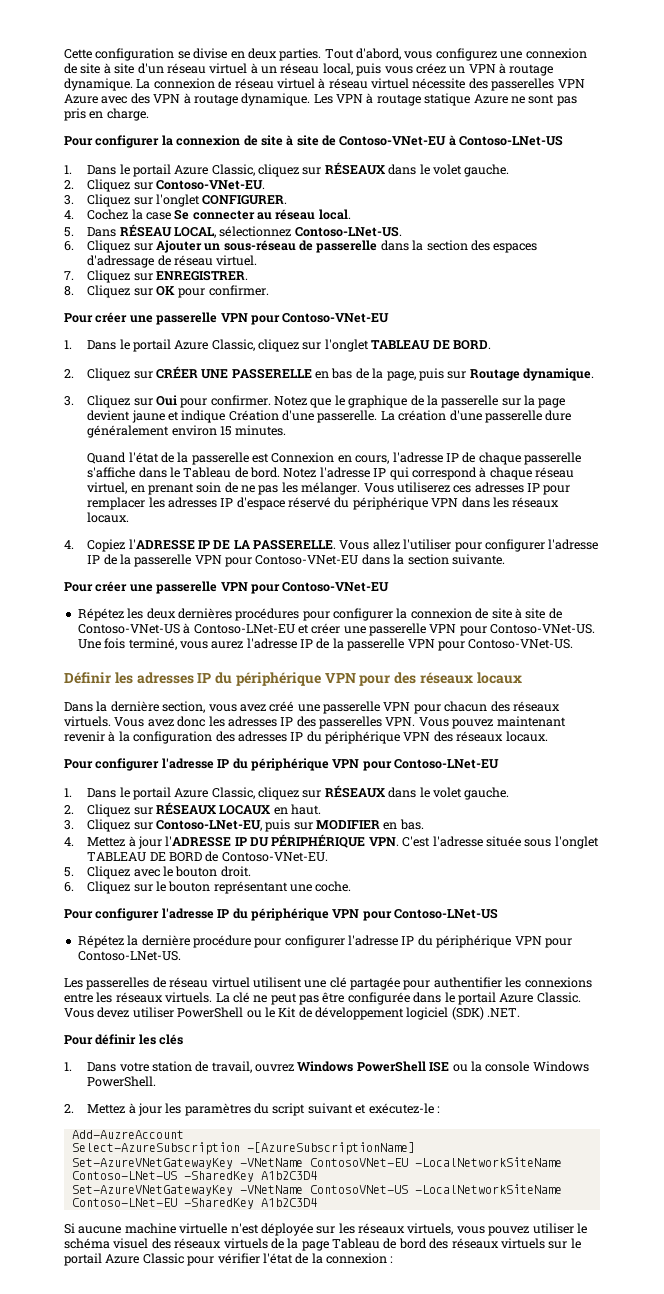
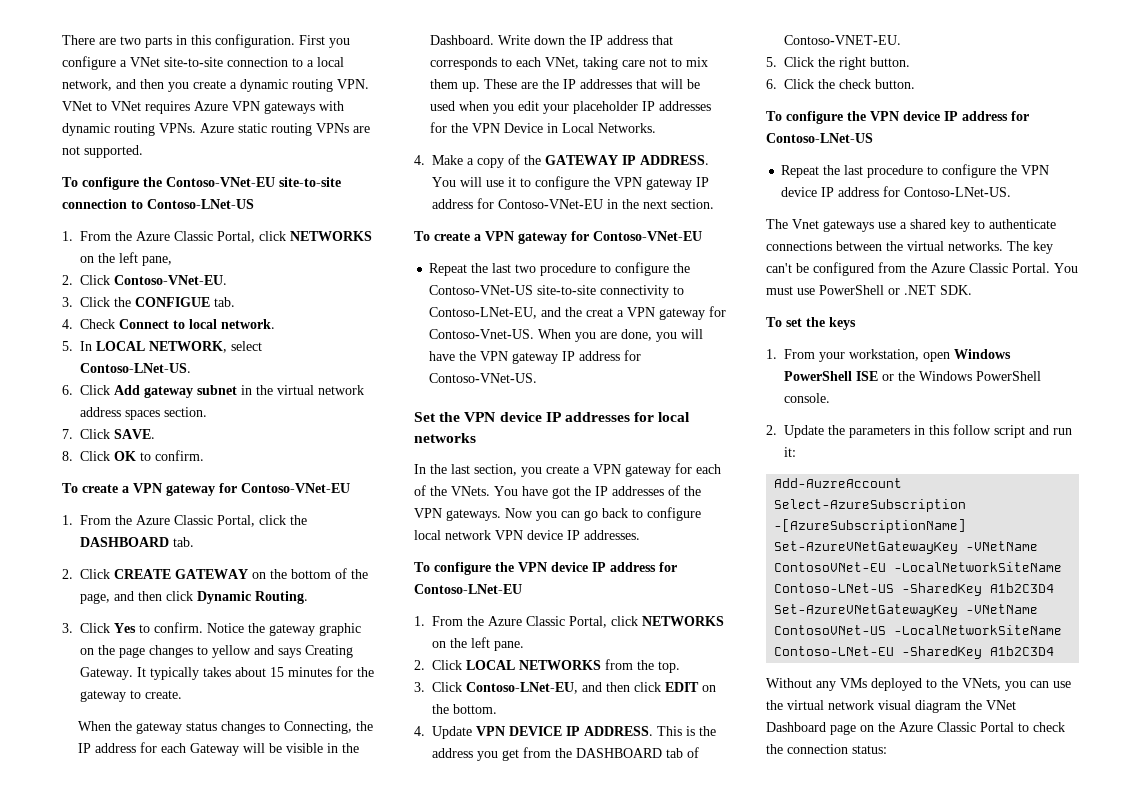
[64,48,587,61] [64,63,554,76] [64,78,585,91] [64,93,577,106] [64,108,149,121] [64,135,564,148] [64,162,510,177] [64,179,153,192] Cette configuration se divise en deux parties. Tout d'abord, vous configurez une connexion de site à site d'un réseau virtuel à un réseau local, puis vous créez un VPN à routage dynamique. La connexion de réseau virtuel à réseau virtuel nécessite des passerelles VPN Azure avec des VPN à routage dynamique. Les VPN à routage statique Azure ne sont pas pris en charge. // Pour configurer la connexion de site à site de Contoso-VNet-EU à Contoso-LNet-US // 1. Dans le portail Azure Classic, cliquez sur RÉSEAUX dans le volet gauche. // 2. Cliquez sur -> [62,34,350,48] [62,56,344,70] [62,79,369,92] [62,101,344,114] [62,123,370,136] [62,145,143,158] [62,177,341,190] [62,199,254,209] [62,231,372,243] [80,252,172,266] [62,275,110,285] There are two parts in this configuration. First you configure a VNet site-to-site connection to a local network, and then you create a dynamic routing VPN. VNet to VNet requires Azure VPN gateways with dynamic routing VPNs. Azure static routing VPNs are not supported. // To configure the Contoso-VNet-EU site-to-site connection to Contoso-LNet-US // 1. From the Azure Classic Portal, click NETWORKS on the left pane, // 2. Click
[87,194,288,207] [64,209,351,220] [64,224,402,238] [64,240,538,253] [87,255,258,268] [64,270,248,283] [64,285,269,298] [64,312,390,325] [64,339,491,352] [64,366,595,381] [64,395,566,408] [87,410,572,423] [87,425,287,438] [87,452,582,465] [87,467,575,480] [87,482,571,495] [87,497,560,510] [87,512,130,523] [64,539,599,552] [87,554,505,567] [64,581,390,594] [77,608,562,621] [77,623,596,636] [77,638,574,651] [64,672,522,686] [64,701,560,714] [64,716,566,729] [64,731,548,744] [64,758,499,771] [64,785,510,800] [64,802,322,817] [64,819,424,832] [64,834,599,849] [87,851,328,862] [64,866,251,879] [64,881,352,894] [64,908,498,921] [77,935,572,948] [77,951,181,961] [64,977,592,990] [64,992,581,1005] [64,1007,521,1020] [64,1034,184,1045] [64,1061,589,1073] [87,1076,157,1087] [64,1103,440,1116] Cliquez sur l'onglet CONFIGURER. // 4. Cochez la case Se connecter au réseau local. // 5. Dans RÉSEAU LOCAL, sélectionnez Contoso-LNet-US. // 6. Cliquez sur Ajouter un sous-réseau de passerelle dans la section des espaces d'adressage de réseau virtuel. // 7. Cliquez sur ENREGISTRER. // 8. Cliquez sur OK pour confirmer. // Pour créer une passerelle VPN pour Contoso-VNet-EU // 1. Dans le portail Azure Classic, cliquez sur l'onglet TABLEAU DE BORD. // 2. Cliquez sur CRÉER UNE PASSERELLE en bas de la page, puis sur Routage dynamique. // 3. Cliquez sur Oui pour confirmer. Notez que le graphique de la passerelle sur la page devient jaune et indique Création d'une passerelle. La création d'une passerelle dure généralement environ 15 minutes. // Quand l'état de la passerelle est Connexion en cours, l'adresse IP de chaque passerelle s'affiche dans le Tableau de bord. Notez l'adresse IP qui correspond à chaque réseau virtuel, en prenant soin de ne pas les mélanger. Vous utiliserez ces adresses IP pour remplacer les adresses IP d'espace réservé du périphérique VPN dans les réseaux locaux. // 4. Copiez l'ADRESSE IP DE LA PASSERELLE. Vous allez l'utiliser pour configurer l'adresse IP de la passerelle VPN pour Contoso-VNet-EU dans la section suivante. // Pour créer une passerelle VPN pour Contoso-VNet-EU // Répétez les deux dernières procédures pour configurer la connexion de site à site de Contoso-VNet-US à Contoso-LNet-EU et créer une passerelle VPN pour Contoso-VNet-US. Une fois terminé, vous aurez l'adresse IP de la passerelle VPN pour Contoso-VNet-US. // Définir les adresses IP du périphérique VPN pour des réseaux locaux // Dans la dernière section, vous avez créé une passerelle VPN pour chacun des réseaux virtuels. Vous avez donc les adresses IP des passerelles VPN. Vous pouvez maintenant revenir à la configuration des adresses IP du périphérique VPN des réseaux locaux. // Pour configurer l'adresse IP du périphérique VPN pour Contoso-LNet-EU // 1. Dans le portail Azure Classic, cliquez sur RÉSEAUX dans le volet gauche. // 2. Cliquez sur RÉSEAUX LOCAUX en haut. // 3. Cliquez sur Contoso-LNet-EU, puis sur MODIFIER en bas. // 4. Mettez à jour l'ADRESSE IP DU PÉRIPHÉRIQUE VPN. C'est l'adresse située sous l'onglet TABLEAU DE BORD de Contoso-VNet-EU. // 5. Cliquez avec le bouton droit. // 6. Cliquez sur le bouton représentant une coche. // Pour configurer l'adresse IP du périphérique VPN pour Contoso-LNet-US // Répétez la dernière procédure pour configurer l'adresse IP du périphérique VPN pour Contoso-LNet-US. // Les passerelles de réseau virtuel utilisent une clé partagée pour authentifier les connexions entre les réseaux virtuels. La clé ne peut pas être configurée dans le portail Azure Classic. Vous devez utiliser PowerShell ou le Kit de développement logiciel (SDK) .NET. // Pour définir les clés // 1. Dans votre station de travail, ouvrez Windows PowerShell ISE ou la console Windows PowerShell. // 2. Mettez à jour les paramètres du script suivant et exécutez-le : -> [80,297,235,307] [62,319,275,329] [62,341,262,353] [80,363,191,373] [62,385,364,398] [80,407,207,420] [62,429,155,439] [62,450,204,461] [62,483,350,496] [62,515,307,527] [80,537,194,547] [62,568,368,579] [80,591,308,604] [62,622,361,636] [80,645,353,658] [80,666,374,680] [80,690,182,702] [77,721,373,734] [77,742,359,756] [429,35,673,45] [429,57,708,70] [429,79,700,92] [429,101,711,114] [429,122,656,133] [414,154,709,168] [432,176,709,190] [432,198,714,209] [414,231,702,244] [429,262,691,276] [429,285,685,298] [429,306,727,320] [429,329,704,342] [429,350,642,364] [429,373,538,383] [414,412,691,422] [414,433,476,443] [414,463,721,477] [414,485,701,499] [414,507,701,521] [414,530,640,540] [414,562,677,575] [414,584,522,594] [414,616,724,628] [432,637,524,651] [414,659,680,673] [414,682,716,694] [432,704,497,714] [414,726,716,739] [432,747,699,761] [784,35,901,45] [766,57,910,70] [766,79,915,89] [766,111,1029,124] [766,133,873,143] [781,164,1050,178] [781,186,1012,197] [766,219,1056,232] [766,241,1053,254] [766,262,1078,276] [766,285,972,295] [766,317,856,330] [766,349,1011,362] [784,371,1041,381] [784,393,830,403] [766,424,1072,438] [784,447,796,457] Click the CONFIGUE tab. // 4. Check Connect to local network. // 5. In LOCAL NETWORK, select Contoso-LNet-US. // 6. Click Add gateway subnet in the virtual network address spaces section. // 7. Click SAVE. // 8. Click OK to confirm. // To create a VPN gateway for Contoso-VNet-EU // 1. From the Azure Classic Portal, click the DASHBOARD tab. // 2. Click CREATE GATEWAY on the bottom of the page, and then click Dynamic Routing. // 3. Click Yes to confirm. Notice the gateway graphic on the page changes to yellow and says Creating Gateway. It typically takes about 15 minutes for the gateway to create. // When the gateway status changes to Connecting, the IP address for each Gateway will be visible in the Dashboard. Write down the IP address that corresponds to each VNet, taking care not to mix them up. These are the IP addresses that will be used when you edit your placeholder IP addresses for the VPN Device in Local Networks. // 4. Make a copy of the GATEWAY IP ADDRESS. You will use it to configure the VPN gateway IP address for Contoso-VNet-EU in the next section. // To create a VPN gateway for Contoso-VNet-EU // Repeat the last two procedure to configure the Contoso-VNet-US site-to-site connectivity to Contoso-LNet-EU, and the creat a VPN gateway for Contoso-Vnet-US. When you are done, you will have the VPN gateway IP address for Contoso-VNet-US. // Set the VPN device IP addresses for local networks // In the last section, you create a VPN gateway for each of the VNets. You have got the IP addresses of the VPN gateways. Now you can go back to configure local network VPN device IP addresses. // To configure the VPN device IP address for Contoso-LNet-EU // 1. From the Azure Classic Portal, click NETWORKS on the left pane. // 2. Click LOCAL NETWORKS from the top. // 3. Click Contoso-LNet-EU, and then click EDIT on the bottom. // 4. Update VPN DEVICE IP ADDRESS. This is the address you get from the DASHBOARD tab of Contoso-VNET-EU. // 5. Click the right button. // 6. Click the check button. // To configure the VPN device IP address for Contoso-LNet-US // Repeat the last procedure to configure the VPN device IP address for Contoso-LNet-US. // The Vnet gateways use a shared key to authenticate connections between the virtual networks. The key can't be configured from the Azure Classic Portal. You must use PowerShell or .NET SDK. // To set the keys // 1. From your workstation, open Windows PowerShell ISE or the Windows PowerShell console. // 2. Update the parameters in this follow script and run it:
[64,1223,587,1236] [64,1238,581,1251] [64,1253,394,1266] Si aucune machine virtuelle n'est déployée sur les réseaux virtuels, vous pouvez utiliser le schéma visuel des réseaux virtuels de la page Tableau de bord des réseaux virtuels sur le portail Azure Classic pour vérifier l'état de la connexion : -> [766,678,1071,691] [766,700,1016,713] [766,722,1065,735] [766,744,887,754] Without any VMs deployed to the VNets, you can use the virtual network visual diagram the VNet Dashboard page on the Azure Classic Portal to check the connection status:

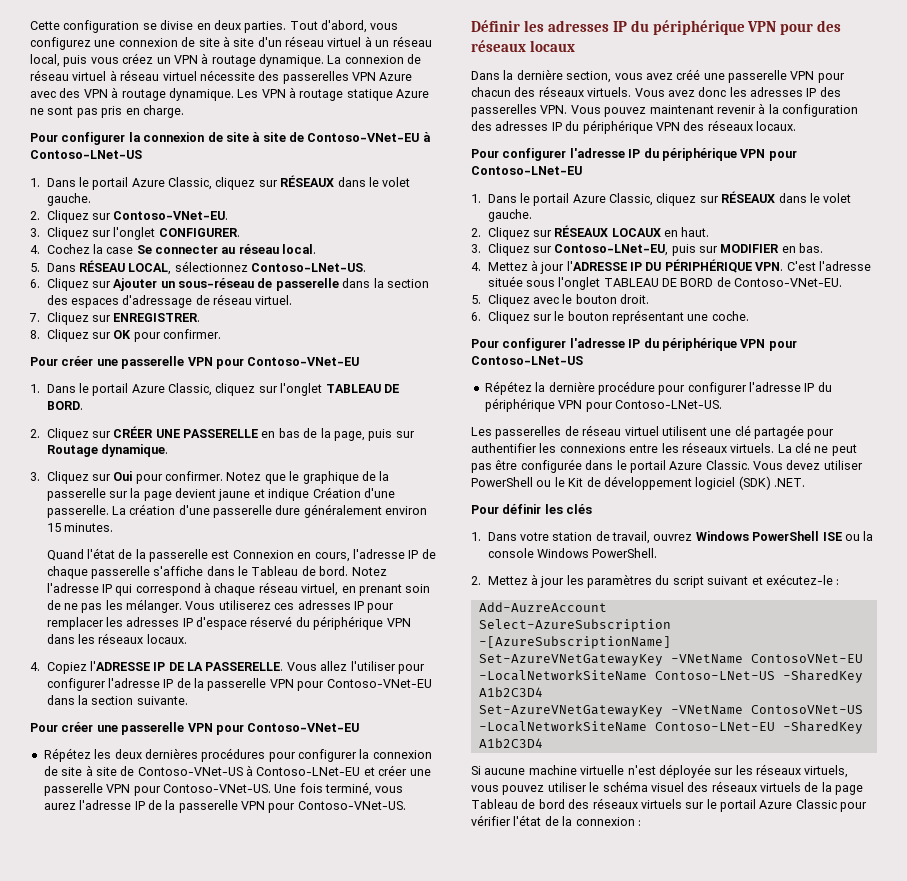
[62,34,350,48] [62,56,344,70] [62,79,369,92] [62,101,344,114] [62,123,370,136] [62,145,143,158] [62,177,341,190] [62,199,254,209] [62,231,372,243] [80,252,172,266] [62,275,110,285] There are two parts in this configuration. First you configure a VNet site-to-site connection to a local network, and then you create a dynamic routing VPN. VNet to VNet requires Azure VPN gateways with dynamic routing VPNs. Azure static routing VPNs are not supported. // To configure the Contoso-VNet-EU site-to-site connection to Contoso-LNet-US // 1. From the Azure Classic Portal, click NETWORKS on the left pane, // 2. Click -> [30,20,399,33] [30,36,432,50] [30,53,422,67] [30,70,413,84] [30,87,430,101] [30,105,184,118] [30,132,431,145] [30,150,142,159] [30,175,411,190] [46,193,91,206] [30,210,111,223] Cette configuration se divise en deux parties. Tout d'abord, vous configurez une connexion de site à site d'un réseau virtuel à un réseau local, puis vous créez un VPN à routage dynamique. La connexion de réseau virtuel à réseau virtuel nécessite des passerelles VPN Azure avec des VPN à routage dynamique. Les VPN à routage statique Azure ne sont pas pris en charge. // Pour configurer la connexion de site à site de Contoso-VNet-EU à Contoso-LNet-US // 1. Dans le portail Azure Classic, cliquez sur RÉSEAUX dans le volet gauche. // 2. Cliquez sur
[80,297,235,307] [62,319,275,329] [62,341,262,353] [80,363,191,373] [62,385,364,398] [80,407,207,420] [62,429,155,439] [62,450,204,461] [62,483,350,496] [62,515,307,527] [80,537,194,547] [62,568,368,579] [80,591,308,604] [62,622,361,636] [80,645,353,658] [80,666,374,680] [80,690,182,702] [77,721,373,734] [77,742,359,756] [429,35,673,45] [429,57,708,70] [429,79,700,92] [429,101,711,114] [429,122,656,133] [414,154,709,168] [432,176,709,190] [432,198,714,209] [414,231,702,244] [429,262,691,276] [429,285,685,298] [429,306,727,320] [429,329,704,342] [429,350,642,364] [429,373,538,383] [414,412,691,422] [414,433,476,443] [414,463,721,477] [414,485,701,499] [414,507,701,521] [414,530,640,540] [414,562,677,575] [414,584,522,594] [414,616,724,628] [432,637,524,651] [414,659,680,673] [414,682,716,694] [432,704,497,714] [414,726,716,739] [432,747,699,761] [784,35,901,45] [766,57,910,70] [766,79,915,89] [766,111,1029,124] [766,133,873,143] [781,164,1050,178] [781,186,1012,197] [766,219,1056,232] [766,241,1053,254] [766,262,1078,276] [766,285,972,295] [766,317,856,330] [766,349,1011,362] [784,371,1041,381] [784,393,830,403] [766,424,1072,438] [784,447,796,457] Click the CONFIGUE tab. // 4. Check Connect to local network. // 5. In LOCAL NETWORK, select Contoso-LNet-US. // 6. Click Add gateway subnet in the virtual network address spaces section. // 7. Click SAVE. // 8. Click OK to confirm. // To create a VPN gateway for Contoso-VNet-EU // 1. From the Azure Classic Portal, click the DASHBOARD tab. // 2. Click CREATE GATEWAY on the bottom of the page, and then click Dynamic Routing. // 3. Click Yes to confirm. Notice the gateway graphic on the page changes to yellow and says Creating Gateway. It typically takes about 15 minutes for the gateway to create. // When the gateway status changes to Connecting, the IP address for each Gateway will be visible in the Dashboard. Write down the IP address that corresponds to each VNet, taking care not to mix them up. These are the IP addresses that will be used when you edit your placeholder IP addresses for the VPN Device in Local Networks. // 4. Make a copy of the GATEWAY IP ADDRESS. You will use it to configure the VPN gateway IP address for Contoso-VNet-EU in the next section. // To create a VPN gateway for Contoso-VNet-EU // Repeat the last two procedure to configure the Contoso-VNet-US site-to-site connectivity to Contoso-LNet-EU, and the creat a VPN gateway for Contoso-Vnet-US. When you are done, you will have the VPN gateway IP address for Contoso-VNet-US. // Set the VPN device IP addresses for local networks // In the last section, you create a VPN gateway for each of the VNets. You have got the IP addresses of the VPN gateways. Now you can go back to configure local network VPN device IP addresses. // To configure the VPN device IP address for Contoso-LNet-EU // 1. From the Azure Classic Portal, click NETWORKS on the left pane. // 2. Click LOCAL NETWORKS from the top. // 3. Click Contoso-LNet-EU, and then click EDIT on the bottom. // 4. Update VPN DEVICE IP ADDRESS. This is the address you get from the DASHBOARD tab of Contoso-VNET-EU. // 5. Click the right button. // 6. Click the check button. // To configure the VPN device IP address for Contoso-LNet-US // Repeat the last procedure to configure the VPN device IP address for Contoso-LNet-US. // The Vnet gateways use a shared key to authenticate connections between the virtual networks. The key can't be configured from the Azure Classic Portal. You must use PowerShell or .NET SDK. // To set the keys // 1. From your workstation, open Windows PowerShell ISE or the Windows PowerShell console. // 2. Update the parameters in this follow script and run it: -> [46,227,240,240] [30,244,317,254] [30,260,367,275] [30,278,429,291] [46,294,293,308] [29,312,201,325] [30,329,222,342] [30,356,360,369] [30,383,399,396] [46,401,83,410] [30,426,415,441] [46,444,168,457] [30,471,390,484] [46,487,395,501] [46,504,428,518] [46,523,113,532] [46,548,436,562] [46,566,387,579] [46,582,431,596] [46,599,395,613] [46,616,411,630] [46,633,187,644] [30,661,425,674] [46,678,432,691] [46,695,188,705] [30,722,360,735] [43,748,432,762] [43,765,431,776] [43,782,404,796] [43,800,406,813] [471,20,842,35] [471,40,575,52] [471,69,845,83] [471,86,841,97] [471,103,858,117] [471,120,796,134] [471,148,797,161] [471,166,582,175] [471,191,852,206] [487,209,532,222] [471,225,710,240] [471,243,824,256] [471,259,871,274] [487,276,843,290] [471,294,650,307] [471,310,749,324] [471,338,797,351] [471,356,583,365] [484,381,832,395] [484,398,722,412] [471,425,835,439] [471,442,857,456] [471,459,863,473] [471,476,805,490] [471,504,593,514] [471,531,874,544] [487,548,658,558] [471,574,840,588] Cliquez sur l'onglet CONFIGURER. // 4. Cochez la case Se connecter au réseau local. // 5. Dans RÉSEAU LOCAL, sélectionnez Contoso-LNet-US. // 6. Cliquez sur Ajouter un sous-réseau de passerelle dans la section des espaces d'adressage de réseau virtuel. // 7. Cliquez sur ENREGISTRER. // 8. Cliquez sur OK pour confirmer. // Pour créer une passerelle VPN pour Contoso-VNet-EU // 1. Dans le portail Azure Classic, cliquez sur l'onglet TABLEAU DE BORD. // 2. Cliquez sur CRÉER UNE PASSERELLE en bas de la page, puis sur Routage dynamique. // 3. Cliquez sur Oui pour confirmer. Notez que le graphique de la passerelle sur la page devient jaune et indique Création d'une passerelle. La création d'une passerelle dure généralement environ 15 minutes. // Quand l'état de la passerelle est Connexion en cours, l'adresse IP de chaque passerelle s'affiche dans le Tableau de bord. Notez l'adresse IP qui correspond à chaque réseau virtuel, en prenant soin de ne pas les mélanger. Vous utiliserez ces adresses IP pour remplacer les adresses IP d'espace réservé du périphérique VPN dans les réseaux locaux. // 4. Copiez l'ADRESSE IP DE LA PASSERELLE. Vous allez l'utiliser pour configurer l'adresse IP de la passerelle VPN pour Contoso-VNet-EU dans la section suivante. // Pour créer une passerelle VPN pour Contoso-VNet-EU // Répétez les deux dernières procédures pour configurer la connexion de site à site de Contoso-VNet-US à Contoso-LNet-EU et créer une passerelle VPN pour Contoso-VNet-US. Une fois terminé, vous aurez l'adresse IP de la passerelle VPN pour Contoso-VNet-US. // Définir les adresses IP du périphérique VPN pour des réseaux locaux // Dans la dernière section, vous avez créé une passerelle VPN pour chacun des réseaux virtuels. Vous avez donc les adresses IP des passerelles VPN. Vous pouvez maintenant revenir à la configuration des adresses IP du périphérique VPN des réseaux locaux. // Pour configurer l'adresse IP du périphérique VPN pour Contoso-LNet-EU // 1. Dans le portail Azure Classic, cliquez sur RÉSEAUX dans le volet gauche. // 2. Cliquez sur RÉSEAUX LOCAUX en haut. // 3. Cliquez sur Contoso-LNet-EU, puis sur MODIFIER en bas. // 4. Mettez à jour l'ADRESSE IP DU PÉRIPHÉRIQUE VPN. C'est l'adresse située sous l'onglet TABLEAU DE BORD de Contoso-VNet-EU. // 5. Cliquez avec le bouton droit. // 6. Cliquez sur le bouton représentant une coche. // Pour configurer l'adresse IP du périphérique VPN pour Contoso-LNet-US // Répétez la dernière procédure pour configurer l'adresse IP du périphérique VPN pour Contoso-LNet-US. // Les passerelles de réseau virtuel utilisent une clé partagée pour authentifier les connexions entre les réseaux virtuels. La clé ne peut pas être configurée dans le portail Azure Classic. Vous devez utiliser PowerShell ou le Kit de développement logiciel (SDK) .NET. // Pour définir les clés // 1. Dans votre station de travail, ouvrez Windows PowerShell ISE ou la console Windows PowerShell. // 2. Mettez à jour les paramètres du script suivant et exécutez-le :
[766,678,1071,691] [766,700,1016,713] [766,722,1065,735] [766,744,887,754] Without any VMs deployed to the VNets, you can use the virtual network visual diagram the VNet Dashboard page on the Azure Classic Portal to check the connection status: -> [471,764,849,778] [471,781,864,795] [471,798,868,812] [471,815,641,826] Si aucune machine virtuelle n'est déployée sur les réseaux virtuels, vous pouvez utiliser le schéma visuel des réseaux virtuels de la page Tableau de bord des réseaux virtuels sur le portail Azure Classic pour vérifier l'état de la connexion :

